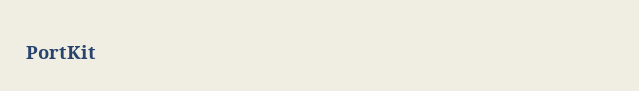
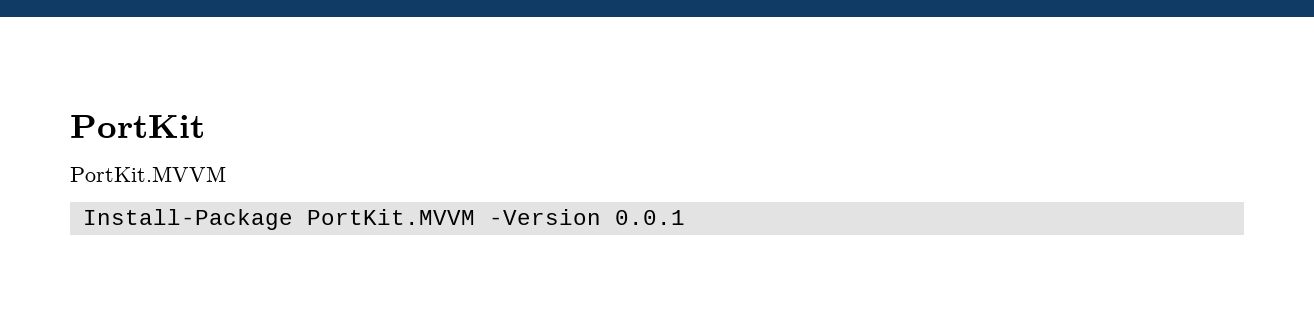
(96, 52) none -> [70,166,226,182] [82,209,685,230] // PortKit.MVVM // Install-Package PortKit.MVVM -Version 0.0.1

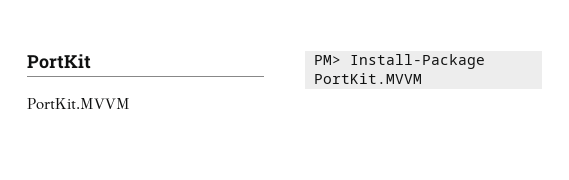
(226, 174) none -> [314,55,341,65] PM>
[488,209,685,225] -Version 0.0.1 -> (422, 78) none

